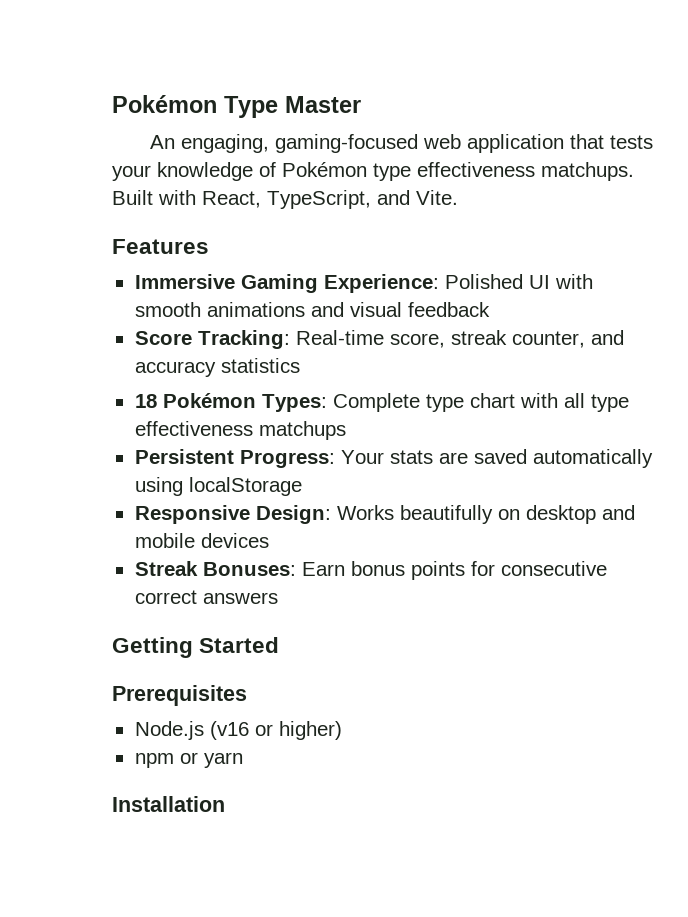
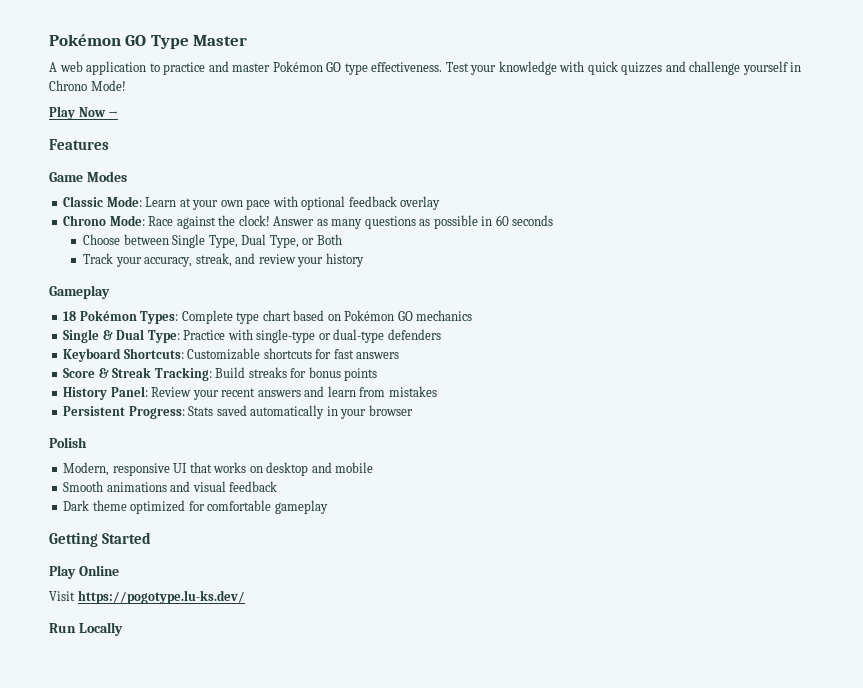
[112,95,217,113] Pokémon -> [49,34,147,46] Pokémon GO
[150,134,654,153] [112,162,634,181] [112,190,458,209] [112,239,209,254] [134,274,593,293] [134,302,490,317] [134,330,624,349] [134,358,300,377] An engaging, gaming-focused web application that tests your knowledge of Pokémon type effectiveness matchups. Built with React, TypeScript, and Vite. // Features // Immersive Gaming Experience: Polished UI with smooth animations and visual feedback // Score Tracking: Real-time score, streak counter, and accuracy statistics -> [49,61,802,75] [49,80,126,91] [49,106,119,120] [49,139,109,150] [49,171,127,182] [63,196,441,210] [63,215,554,229] [82,234,342,248] [82,253,364,267] [49,285,110,299] A web application to practice and master Pokémon GO type effectiveness. Test your knowledge with quick quizzes and challenge yourself in Chrono Mode! // Play Now → // Features // Game Modes // Classic Mode: Learn at your own pace with optional feedback overlay // Chrono Mode: Race against the clock! Answer as many questions as possible in 60 seconds // Choose between Single Type, Dual Type, or Both // Track your accuracy, streak, and review your history // Gameplay
[519,393,629,412] [134,421,346,440] [134,449,653,468] [134,477,302,496] [134,505,635,524] [134,533,269,548] [134,561,607,580] [134,590,278,604] [112,637,280,658] [112,685,247,706] [134,721,342,740] [134,752,243,768] [112,796,225,812] with all type effectiveness matchups // Persistent Progress: Your stats are saved automatically using localStorage // Responsive Design: Works beautifully on desktop and mobile devices // Streak Bonuses: Earn bonus points for consecutive correct answers // Getting Started // Prerequisites // Node.js (v16 or higher) // npm or yarn // Installation -> [293,310,473,321] [63,329,441,343] [63,348,400,362] [63,367,378,381] [63,386,437,400] [63,405,413,419] [49,437,87,448] [63,462,374,476] [63,481,278,492] [63,500,328,514] [49,532,152,547] [49,565,119,579] [49,590,245,604] [49,622,123,636] based on Pokémon GO mechanics // Single & Dual Type: Practice with single-type or dual-type defenders // Keyboard Shortcuts: Customizable shortcuts for fast answers // Score & Streak Tracking: Build streaks for bonus points // History Panel: Review your recent answers and learn from mistakes // Persistent Progress: Stats saved automatically in your browser // Polish // Modern, responsive UI that works on desktop and mobile // Smooth animations and visual feedback // Dark theme optimized for comfortable gameplay // Getting Started // Play Online // Visit https://pogotype.lu-ks.dev/ // Run Locally

